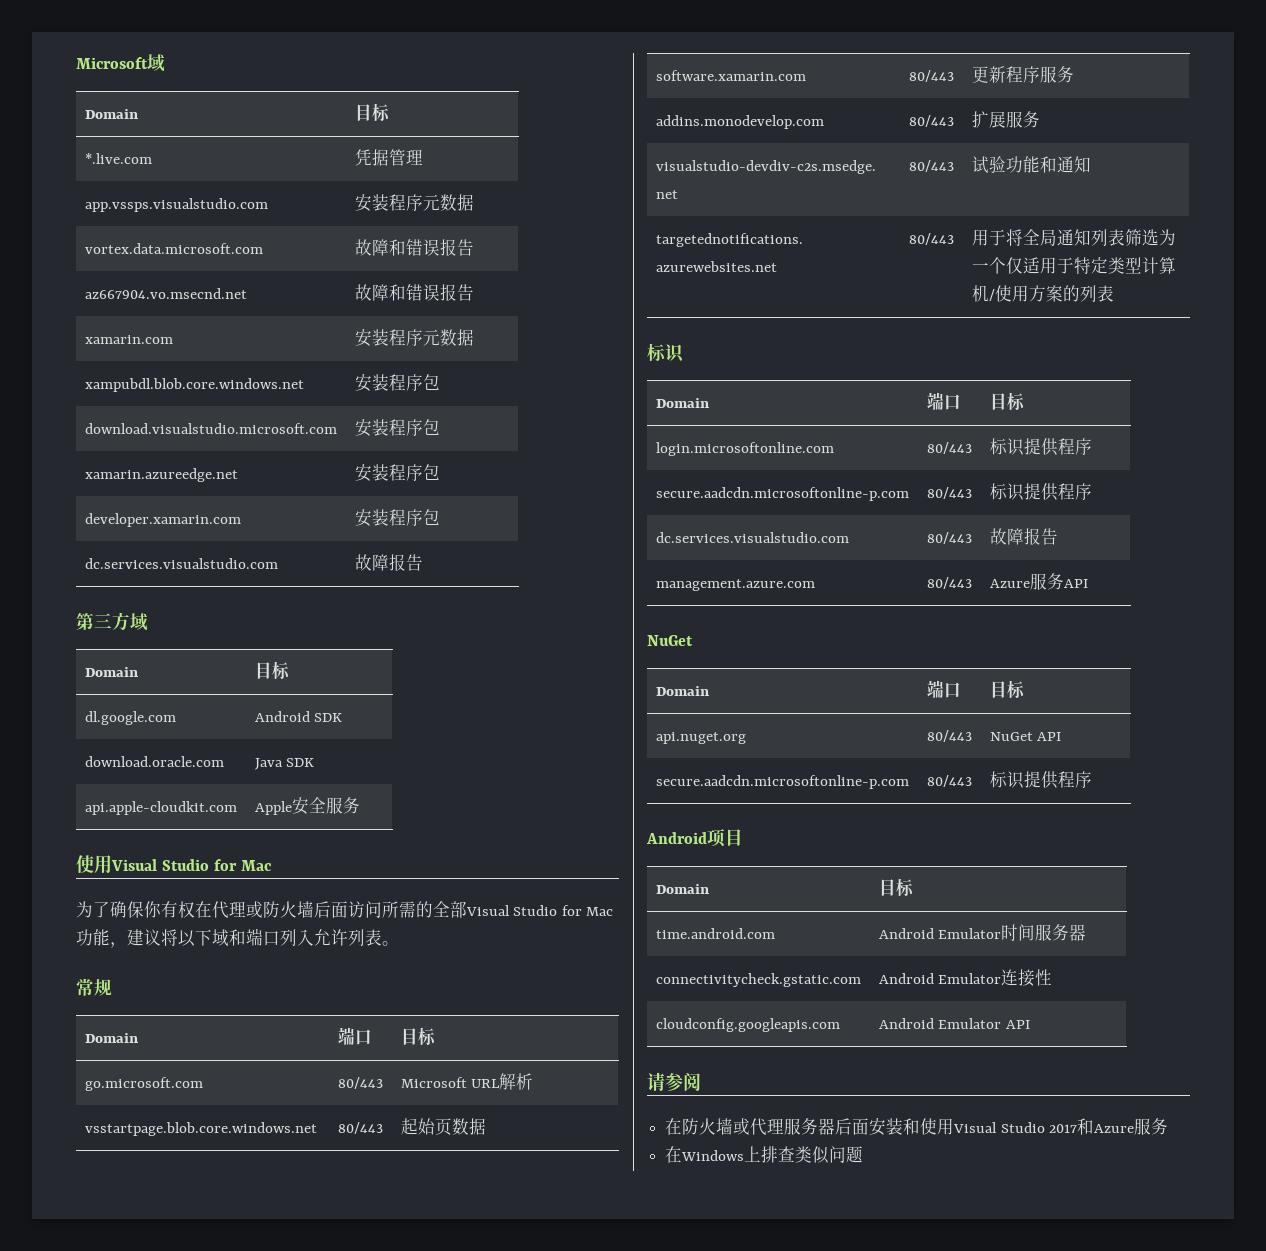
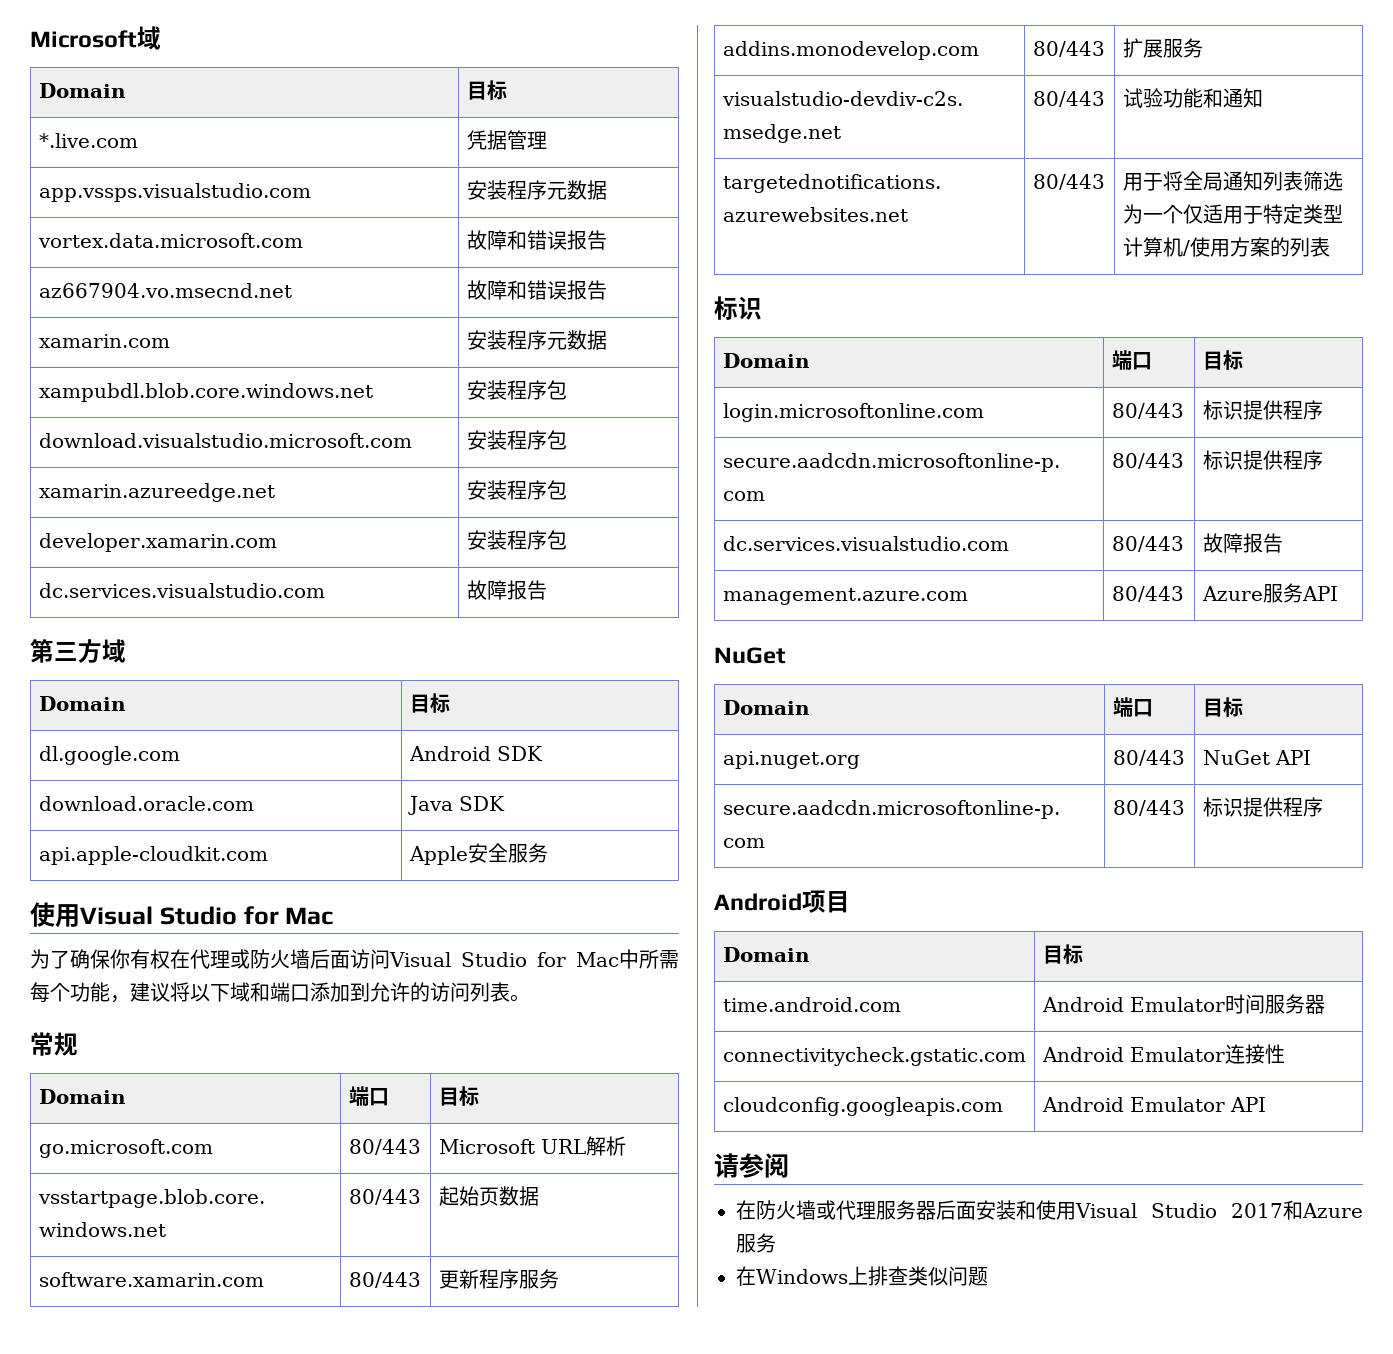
[382,901,614,918] 所需的全部Visual Studio for Mac -> [389,949,679,969] [30,982,70,1003] Visual Studio for Mac中所需每个
[280,929,348,946] 列入允许 -> [310,982,470,1002] 添加到允许的访问

